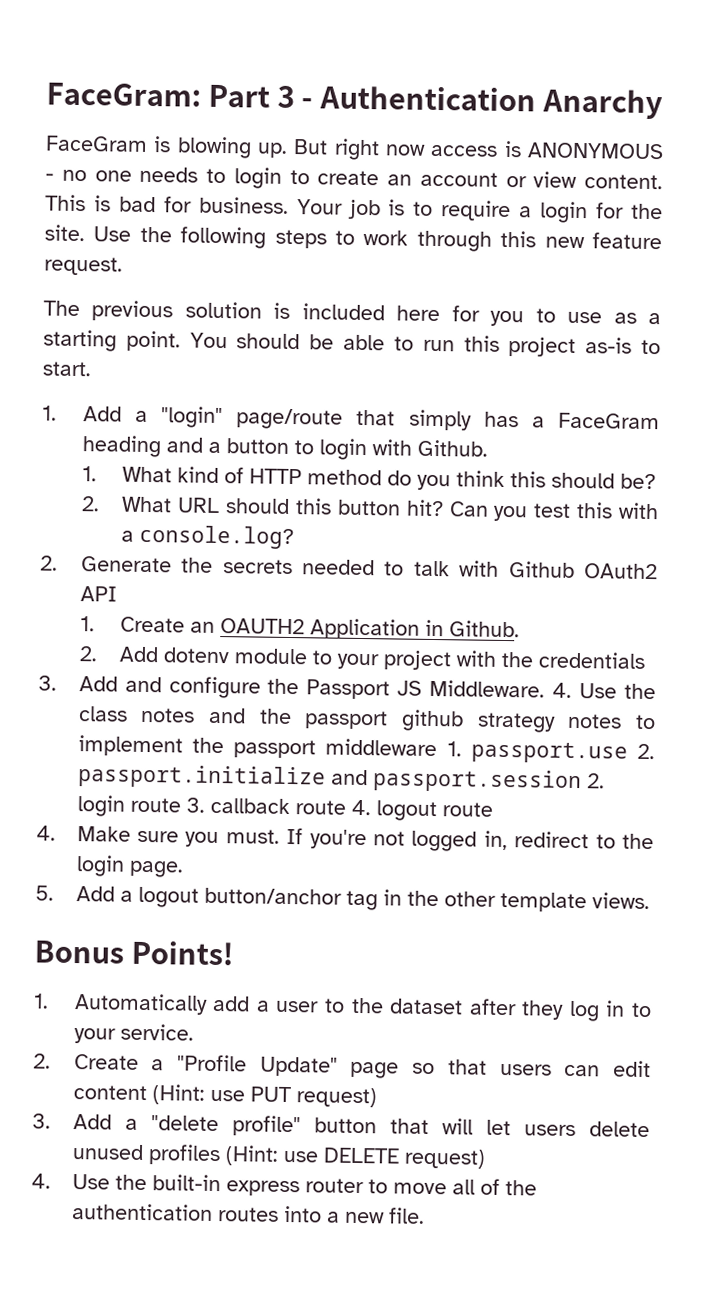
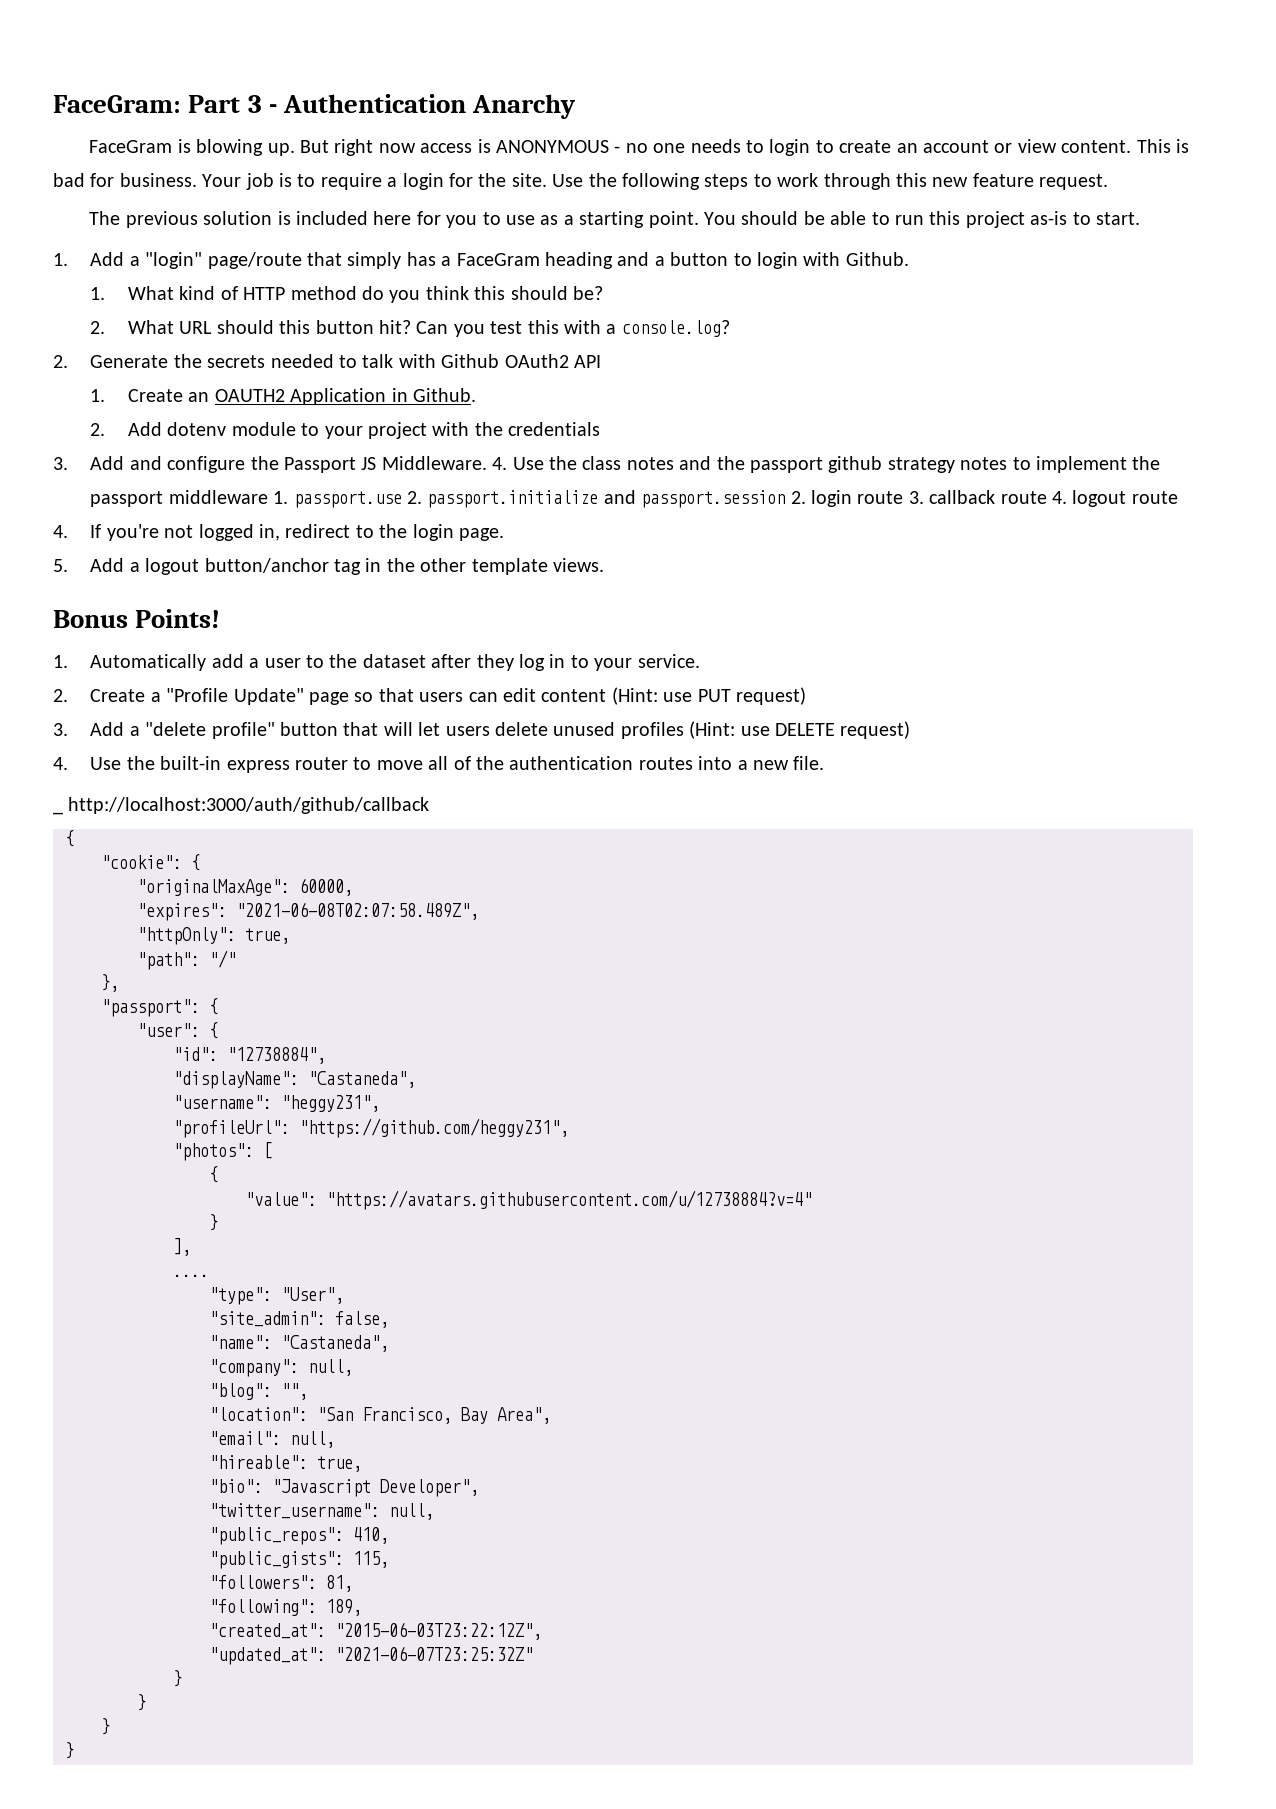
[76,826,280,848] Make sure you must. -> (68, 531) none
(425, 1215) none -> [53,797,430,815] [65,830,74,847] [101,854,200,871] [137,878,353,896] [137,902,479,921] [137,927,290,945] [137,950,236,970] [101,974,119,992] [101,998,218,1017] [137,1022,218,1039] [173,1047,326,1064] [173,1071,416,1089] [173,1095,380,1112] [173,1118,569,1138] [173,1142,272,1161] [209,1166,218,1183] [245,1190,812,1210] [209,1214,218,1231] [173,1238,191,1256] [173,1274,209,1277] [209,1287,344,1305] [209,1311,389,1328] [209,1335,389,1352] [209,1359,353,1377] [209,1383,308,1400] [209,1407,551,1424] [209,1431,335,1448] [209,1455,362,1472] [209,1479,479,1497] [209,1503,434,1520] [209,1527,389,1545] [209,1551,389,1569] [209,1575,353,1592] [209,1599,362,1616] [209,1622,542,1640] [209,1646,533,1665] [173,1670,182,1687] [137,1694,146,1711] [101,1718,110,1735] [65,1742,74,1759] // _ http://localhost:3000/auth/github/callback // { // "cookie": { // "originalMaxAge": 60000, // "expires": "2021-06-08T02:07:58.489Z", // "httpOnly": true, // "path": "/" // }, // "passport": { // "user": { // "id": "12738884", // "displayName": "Castaneda", // "username": "heggy231", // "profileUrl": "https://github.com/heggy231", // "photos": [ // { // "value": "https://avatars.githubusercontent.com/u/12738884?v=4" // } // ], // .... // "type": "User", // "site_admin": false, // "name": "Castaneda", // "company": null, // "blog": "", // "location": "San Francisco, Bay Area", // "email": null, // "hireable": true, // "bio": "Javascript Developer", // "twitter_username": null, // "public_repos": 410, // "public_gists": 115, // "followers": 81, // "following": 189, // "created_at": "2015-06-03T23:22:12Z", // "updated_at": "2021-06-07T23:25:32Z" // } // } // } // }

